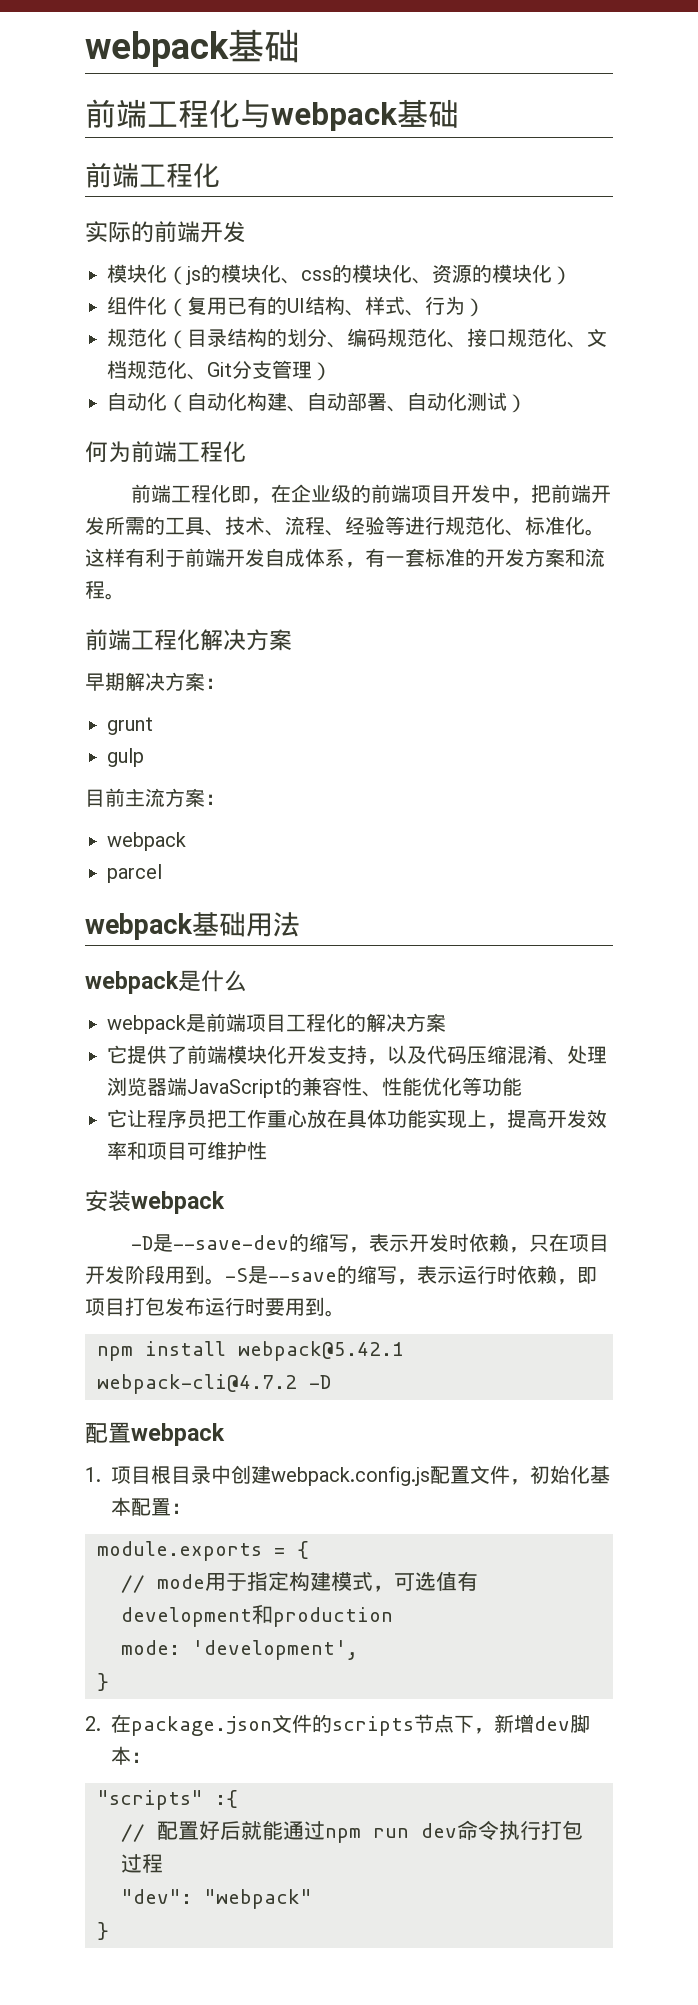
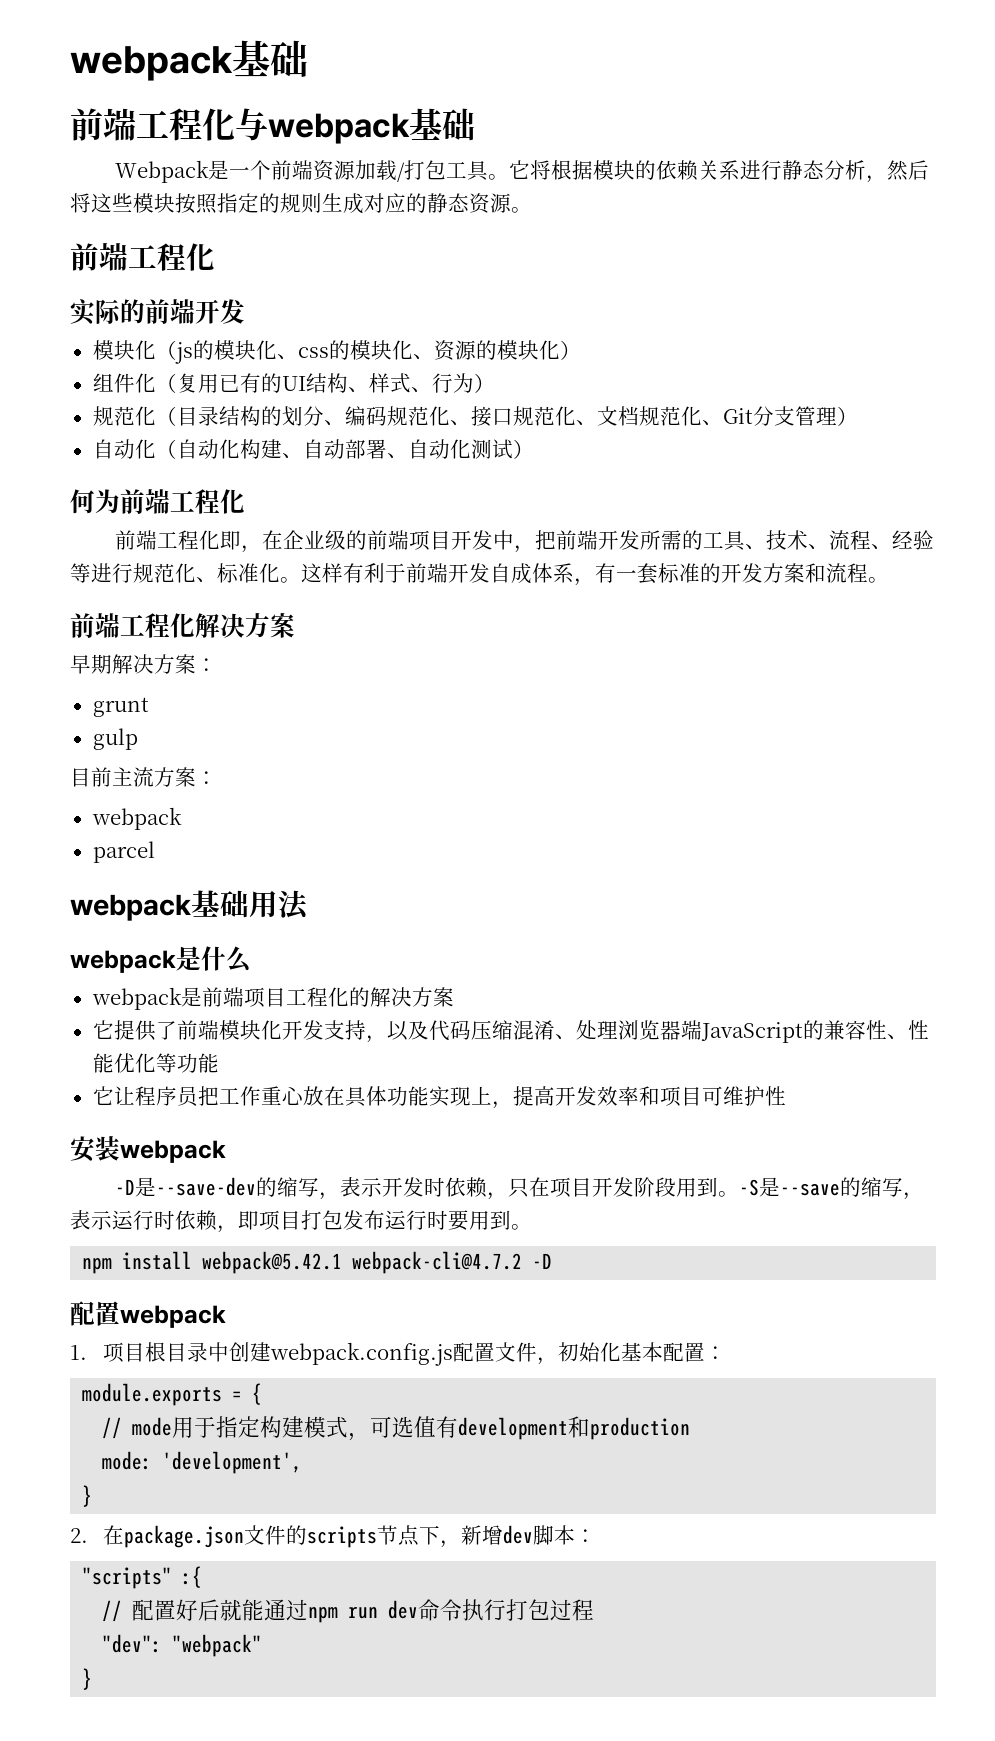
(459, 113) none -> [115,160,930,183] [70,193,532,214] // Webpack是一个前端资源加载/打包工具。它将根据模块的依赖关系进行静态分析，然后将这些模块按照指定的规则生成对应的静态资源。

